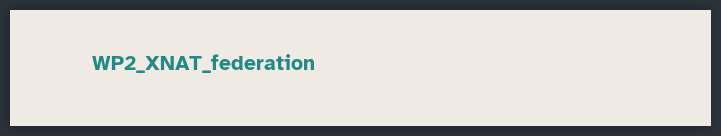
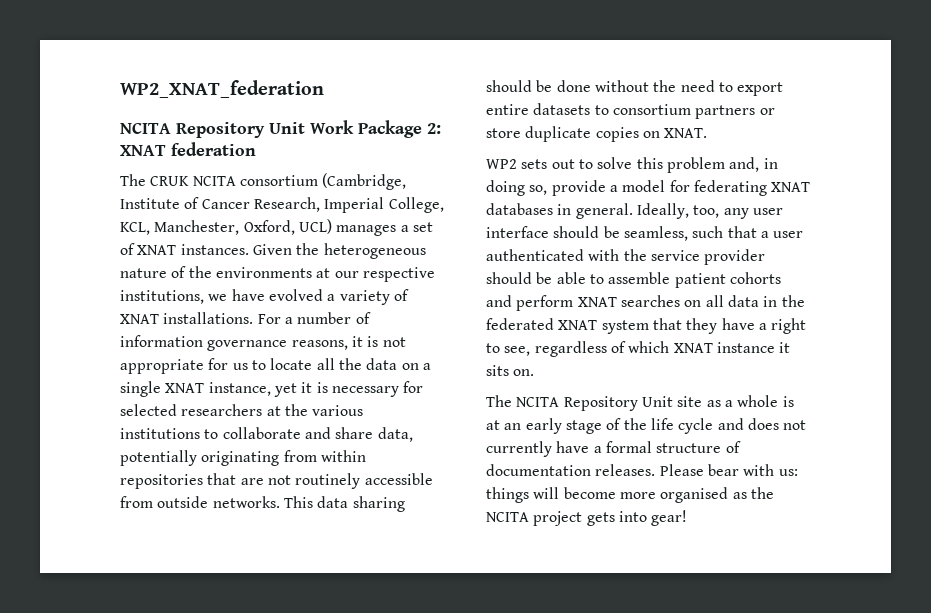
(315, 63) none -> [120,120,441,138] [120,142,256,156] [120,173,407,190] [120,197,444,213] [120,219,433,236] [120,243,426,259] [120,266,435,282] [120,289,409,305] [120,312,371,324] [120,335,406,351] [120,358,431,374] [120,381,424,397] [120,404,364,416] [120,427,413,442] [120,450,366,466] [120,473,433,489] [120,496,405,512] [486,80,784,96] [486,103,775,119] [486,126,708,142] [486,157,778,173] [486,180,811,196] [486,203,783,219] [486,226,804,241] [486,249,766,265] [486,272,781,288] [486,295,805,311] [486,318,807,334] [486,341,791,357] [486,365,535,376] [486,395,794,411] [486,418,807,434] [486,441,741,457] [486,464,798,476] [486,487,774,503] [486,510,688,526] // NCITA Repository Unit Work Package 2: XNAT federation // The CRUK NCITA consortium (Cambridge, Institute of Cancer Research, Imperial College, KCL, Manchester, Oxford, UCL) manages a set of XNAT instances. Given the heterogeneous nature of the environments at our respective institutions, we have evolved a variety of XNAT installations. For a number of information governance reasons, it is not appropriate for us to locate all the data on a single XNAT instance, yet it is necessary for selected researchers at the various institutions to collaborate and share data, potentially originating from within repositories that are not routinely accessible from outside networks. This data sharing should be done without the need to export entire datasets to consortium partners or store duplicate copies on XNAT. // WP2 sets out to solve this problem and, in doing so, provide a model for federating XNAT databases in general. Ideally, too, any user interface should be seamless, such that a user authenticated with the service provider should be able to assemble patient cohorts and perform XNAT searches on all data in the federated XNAT system that they have a right to see, regardless of which XNAT instance it sits on. // The NCITA Repository Unit site as a whole is at an early stage of the life cycle and does not currently have a formal structure of documentation releases. Please bear with us: things will become more organised as the NCITA project gets into gear!

